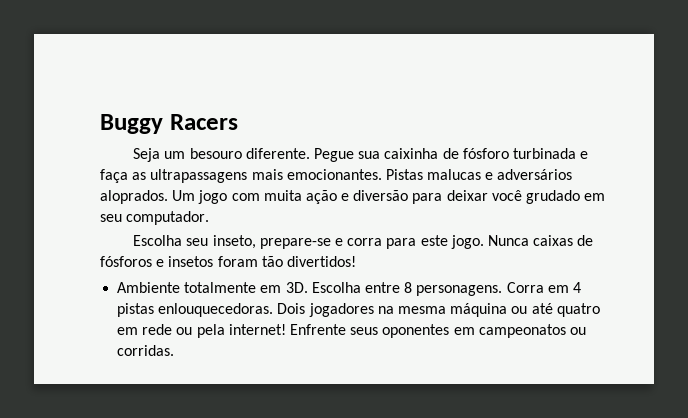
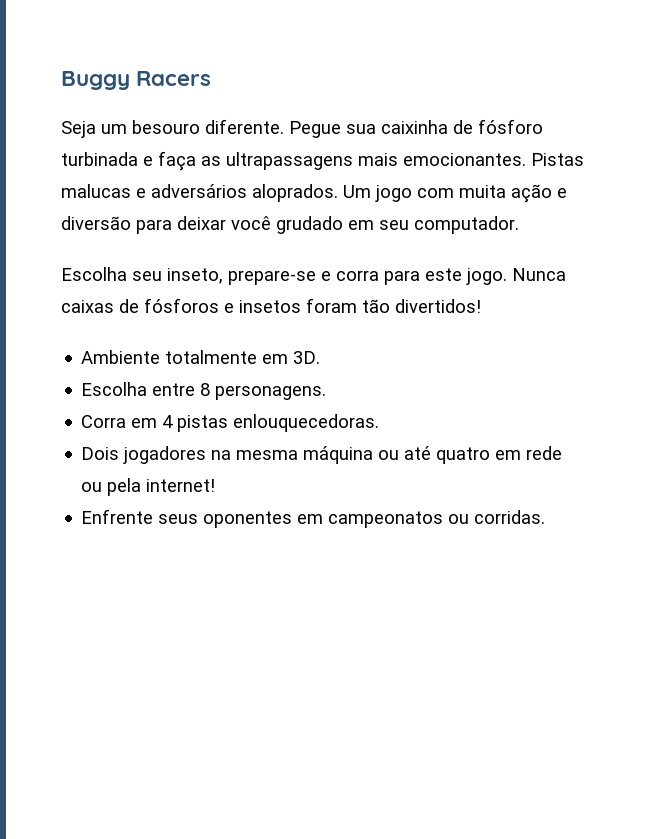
(308, 287) none -> (321, 357) //
(503, 290) none -> (327, 392) //
(274, 310) none -> (380, 423) //
(286, 329) none -> (216, 485) //

